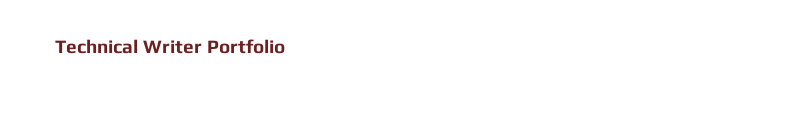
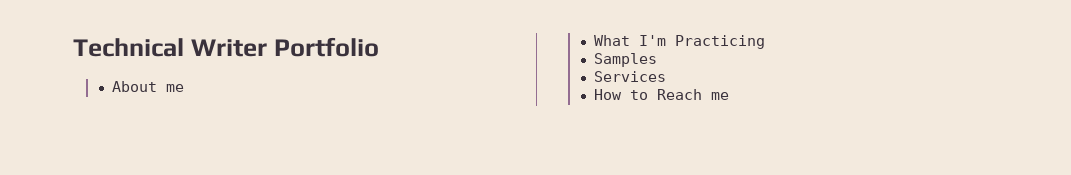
(286, 46) none -> [111,81,184,92] [593,35,765,49] [593,53,657,67] [593,71,666,82] [593,89,729,100] // About me // What I'm Practicing // Samples // Services // How to Reach me

